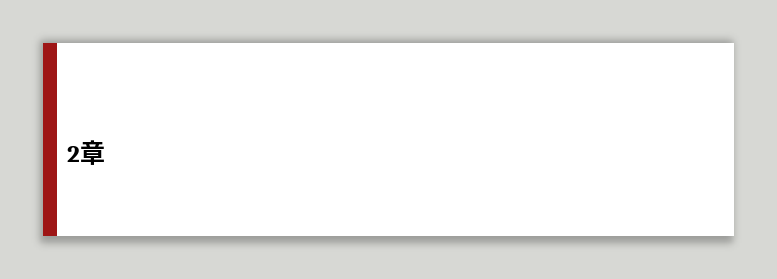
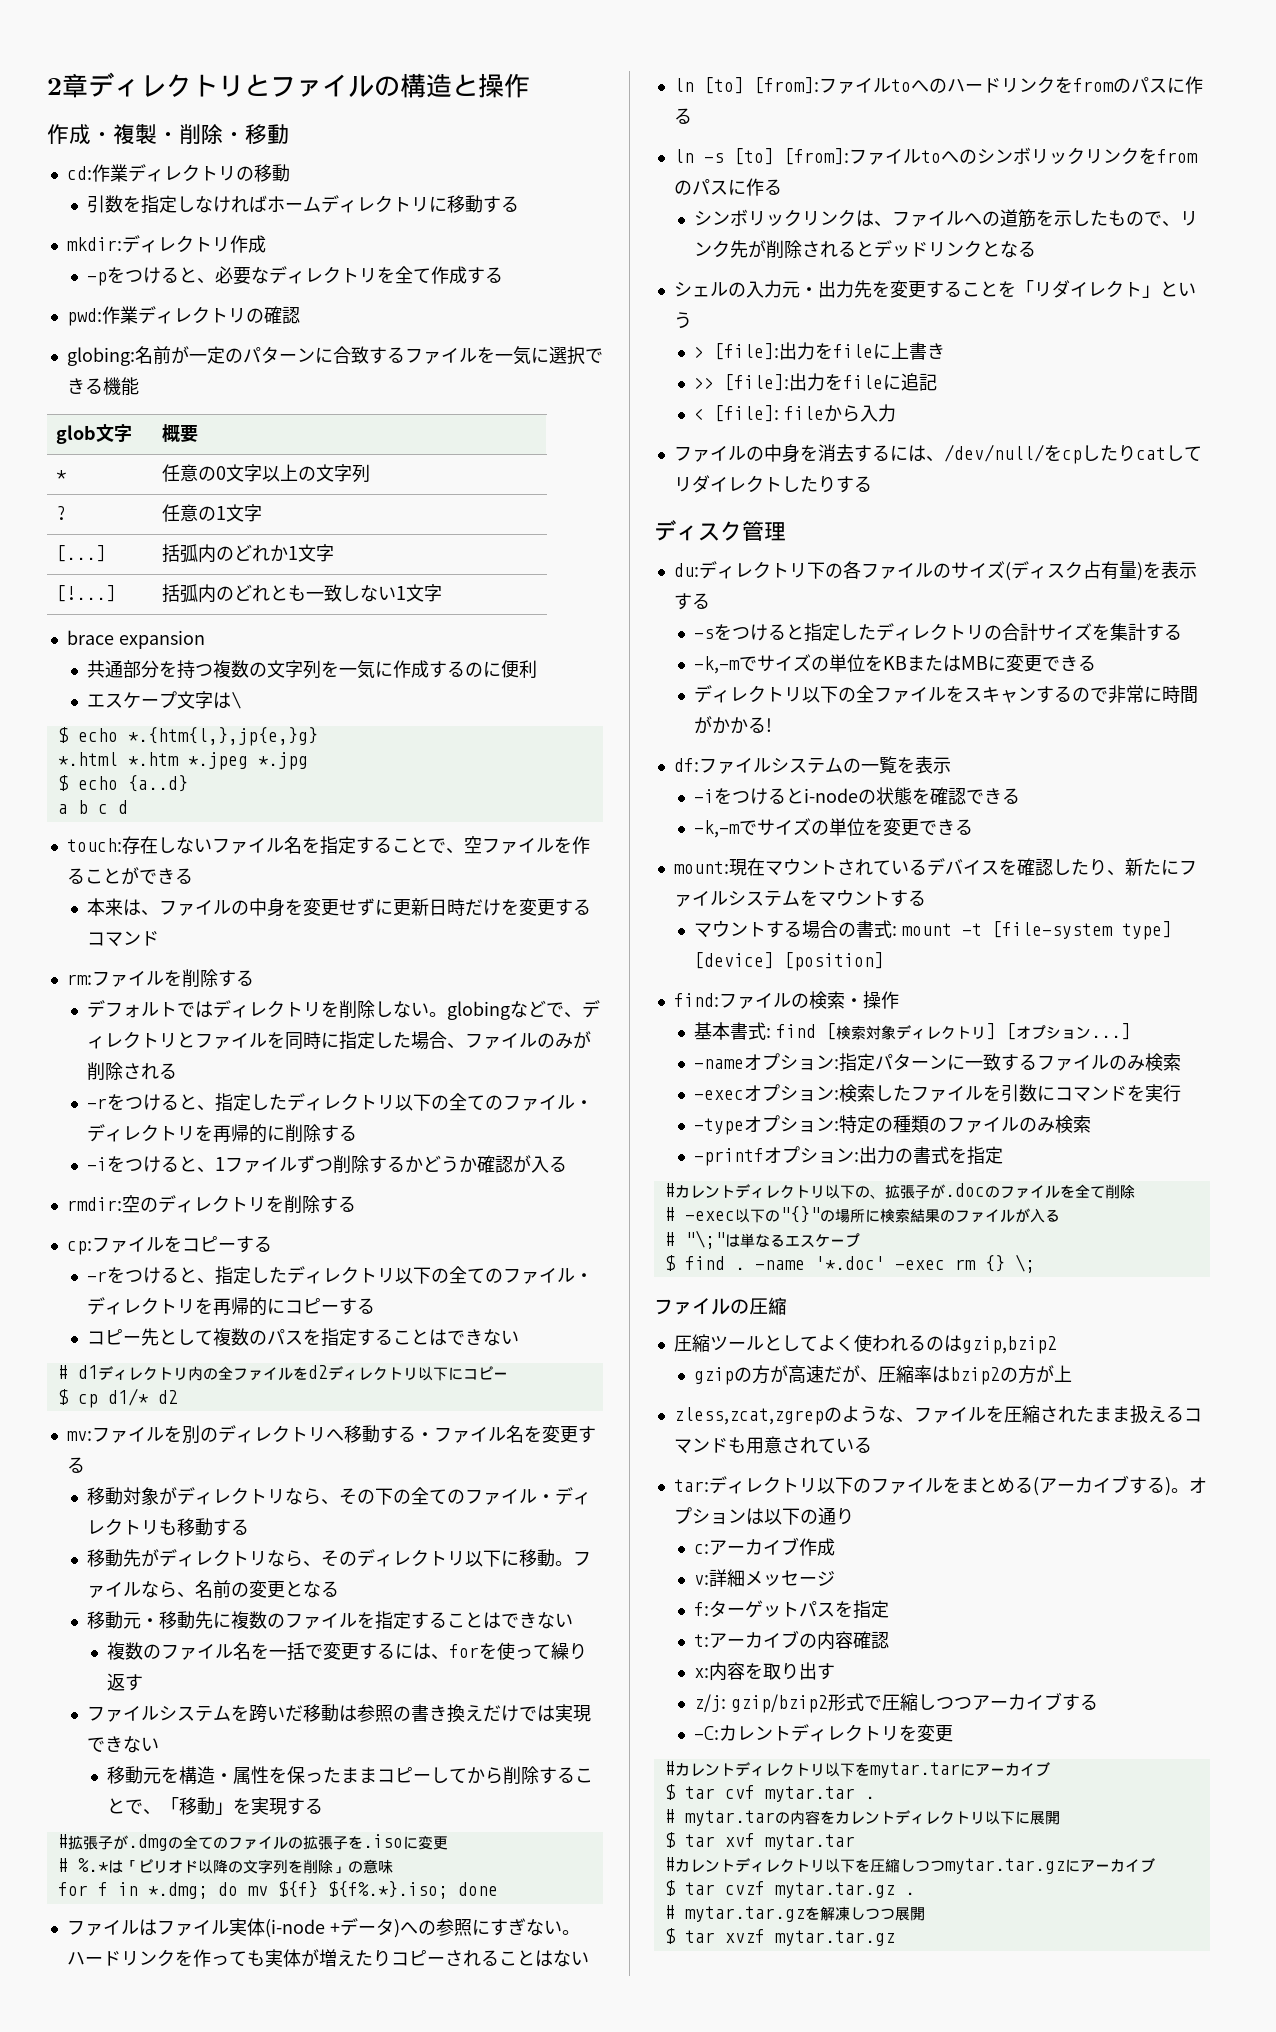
(105, 152) none -> [88,72,530,98] [47,124,289,145] [66,164,290,182] [87,195,520,214] [66,235,266,253] [87,266,504,286] [66,306,300,326] [66,346,603,366] [66,377,139,396] [55,424,132,444] [161,424,198,442] [55,470,66,480] [161,464,370,483] [55,506,66,520] [161,504,262,522] [55,545,106,562] [161,544,334,563] [55,585,116,602] [161,584,442,603] [66,630,205,649] [87,660,538,679] [87,691,242,709] [57,727,318,746] [57,752,308,770] [57,775,188,792] [57,800,128,814] [66,836,590,855] [66,867,193,885] [87,898,592,917] [87,931,160,947] [66,969,254,987] [87,1000,601,1020] [87,1031,592,1050] [87,1062,178,1080] [87,1093,594,1112] [87,1124,358,1143] [87,1155,568,1173] [66,1195,356,1213] [66,1236,272,1255] [87,1266,594,1285] [87,1297,376,1316] [87,1328,520,1347] [57,1365,508,1381] [57,1388,178,1408] [66,1425,596,1444] [66,1457,85,1473] [87,1487,592,1505] [87,1518,250,1536] [87,1549,592,1567] [87,1580,340,1598] [87,1611,574,1630] [107,1642,588,1660] [107,1673,144,1691] [87,1704,592,1723] [87,1736,160,1753] [107,1766,594,1784] [107,1797,324,1815] [57,1834,448,1851] [57,1858,393,1874] [57,1881,498,1899] [66,1918,580,1938] [66,1949,589,1967] [673,76,1203,94] [673,108,692,124] [673,147,1198,165] [673,178,782,196] [694,209,1199,228] [694,240,1037,258] [673,280,1196,298] [673,312,692,329] [694,342,946,360] [694,373,938,391] [694,404,896,422] [673,444,1202,464] [673,475,872,493] [654,520,786,541] [673,561,1197,581] [673,593,710,610] [694,623,1183,642] [694,654,1097,674] [694,685,1199,704] [694,716,773,734] [673,756,951,774] [694,787,1021,805] [694,818,974,838] [673,858,1197,876] [673,889,926,907] [694,920,1172,940] [694,952,885,971] [673,991,899,1009] [694,1022,1131,1040] [694,1053,1182,1072] [694,1084,1182,1102] [694,1115,1092,1135] [694,1146,1004,1166] [664,1183,1135,1199] [664,1206,1060,1223] [664,1230,860,1249] [664,1254,1035,1273] [654,1297,787,1315] [673,1334,1057,1354] [694,1365,1073,1385] [673,1405,1202,1425] [673,1436,872,1454] [673,1475,1207,1496] [673,1507,854,1525] [694,1537,836,1556] [694,1569,836,1587] [694,1600,890,1619] [694,1630,890,1650] [694,1662,836,1681] [694,1692,1098,1713] [694,1724,954,1742] [664,1761,1050,1778] [664,1784,875,1802] [664,1809,1060,1826] [664,1832,855,1850] [664,1857,1155,1874] [664,1880,915,1898] [664,1905,925,1922] [664,1928,895,1946] ディレクトリとファイルの構造と操作 // 作成・複製・削除・移動 // cd:作業ディレクトリの移動 // 引数を指定しなければホームディレクトリに移動する // mkdir:ディレクトリ作成 // -pをつけると、必要なディレクトリを全て作成する // pwd:作業ディレクトリの確認 // globing:名前が一定のパターンに合致するファイルを一気に選択できる機能 // glob文字 | 概要 // * | 任意の0文字以上の文字列 // ? | 任意の1文字 // [...] | 括弧内のどれか1文字 // [!...] | 括弧内のどれとも一致しない1文字 // brace expansion // 共通部分を持つ複数の文字列を一気に作成するのに便利 // エスケープ文字は\ // $ echo *.{htm{l,},jp{e,}g} // *.html *.htm *.jpeg *.jpg // $ echo {a..d} // a b c d // touch:存在しないファイル名を指定することで、空ファイルを作ることができる // 本来は、ファイルの中身を変更せずに更新日時だけを変更するコマンド // rm:ファイルを削除する // デフォルトではディレクトリを削除しない。globingなどで、ディレクトリとファイルを同時に指定した場合、ファイルのみが削除される // -rをつけると、指定したディレクトリ以下の全てのファイル・ディレクトリを再帰的に削除する // -iをつけると、1ファイルずつ削除するかどうか確認が入る // rmdir:空のディレクトリを削除する // cp:ファイルをコピーする // -rをつけると、指定したディレクトリ以下の全てのファイル・ディレクトリを再帰的にコピーする // コピー先として複数のパスを指定することはできない // # d1ディレクトリ内の全ファイルをd2ディレクトリ以下にコピー // $ cp d1/* d2 // mv:ファイルを別のディレクトリへ移動する・ファイル名を変更する // 移動対象がディレクトリなら、その下の全てのファイル・ディレクトリも移動する // 移動先がディレクトリなら、そのディレクトリ以下に移動。ファイルなら、名前の変更となる // 移動元・移動先に複数のファイルを指定することはできない // 複数のファイル名を一括で変更するには、forを使って繰り返す // ファイルシステムを跨いだ移動は参照の書き換えだけでは実現できない // 移動元を構造・属性を保ったままコピーしてから削除することで、「移動」を実現する // #拡張子が.dmgの全てのファイルの拡張子を.isoに変更 // # %.*は「ピリオド以降の文字列を削除」の意味 // for f in *.dmg; do mv ${f} ${f%.*}.iso; done // ファイルはファイル実体(i-node +データ)への参照にすぎない。ハードリンクを作っても実体が増えたりコピーされることはない // ln [to] [from]:ファイルtoへのハードリンクをfromのパスに作る // ln -s [to] [from]:ファイルtoへのシンボリックリンクをfromのパスに作る // シンボリックリンクは、ファイルへの道筋を示したもので、リンク先が削除されるとデッドリンクとなる // シェルの入力元・出力先を変更することを「リダイレクト」という // > [file]:出力をfileに上書き // >> [file]:出力をfileに追記 // < [file]: fileから入力 // ファイルの中身を消去するには、/dev/null/をcpしたりcatしてリダイレクトしたりする // ディスク管理 // du:ディレクトリ下の各ファイルのサイズ(ディスク占有量)を表示する // -sをつけると指定したディレクトリの合計サイズを集計する // -k,-mでサイズの単位をKBまたはMBに変更できる // ディレクトリ以下の全ファイルをスキャンするので非常に時間がかかる! // df:ファイルシステムの一覧を表示 // -iをつけるとi-nodeの状態を確認できる // -k,-mでサイズの単位を変更できる // mount:現在マウントされているデバイスを確認したり、新たにファイルシステムをマウントする // マウントする場合の書式: mount -t [file-system type] [device] [position] // find:ファイルの検索・操作 // 基本書式: find [検索対象ディレクトリ] [オプション...] // -nameオプション:指定パターンに一致するファイルのみ検索 // -execオプション:検索したファイルを引数にコマンドを実行 // -typeオプション:特定の種類のファイルのみ検索 // -printfオプション:出力の書式を指定 // #カレントディレクトリ以下の、拡張子が.docのファイルを全て削除 // # -exec以下の"{}"の場所に検索結果のファイルが入る // # "\;"は単なるエスケープ // $ find . -name '*.doc' -exec rm {} \; // ファイルの圧縮 // 圧縮ツールとしてよく使われるのはgzip,bzip2 // gzipの方が高速だが、圧縮率はbzip2の方が上 // zless,zcat,zgrepのような、ファイルを圧縮されたまま扱えるコマンドも用意されている // tar:ディレクトリ以下のファイルをまとめる(アーカイブする)。オプションは以下の通り // c:アーカイブ作成 // v:詳細メッセージ // f:ターゲットパスを指定 // t:アーカイブの内容確認 // x:内容を取り出す // z/j: gzip/bzip2形式で圧縮しつつアーカイブする // -C:カレントディレクトリを変更 // #カレントディレクトリ以下をmytar.tarにアーカイブ // $ tar cvf mytar.tar . // # mytar.tarの内容をカレントディレクトリ以下に展開 // $ tar xvf mytar.tar // #カレントディレクトリ以下を圧縮しつつmytar.tar.gzにアーカイブ // $ tar cvzf mytar.tar.gz . // # mytar.tar.gzを解凍しつつ展開 // $ tar xvzf mytar.tar.gz

